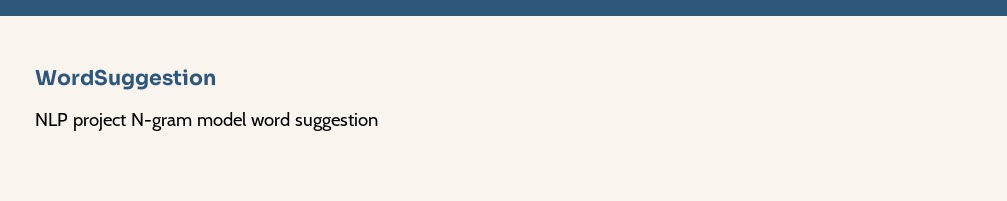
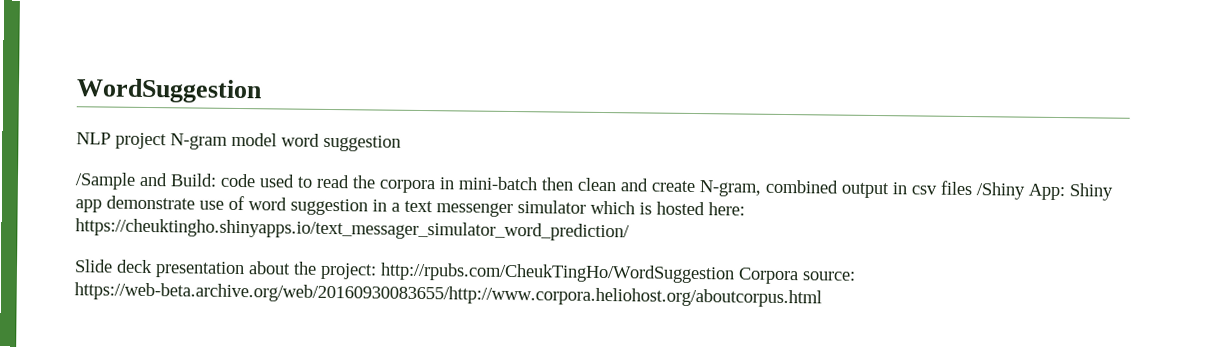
(378, 122) none -> [75,172,1113,201] [75,195,745,218] [75,218,630,242] [74,259,856,285] [74,282,822,308] // /Sample and Build: code used to read the corpora in mini-batch then clean and create N-gram, combined output in csv files /Shiny App: Shiny app demonstrate use of word suggestion in a text messenger simulator which is hosted here: https://cheuktingho.shinyapps.io/text_messager_simulator_word_prediction/ // Slide deck presentation about the project: http://rpubs.com/CheukTingHo/WordSuggestion Corpora source: https://web-beta.archive.org/web/20160930083655/http://www.corpora.heliohost.org/aboutcorpus.html

